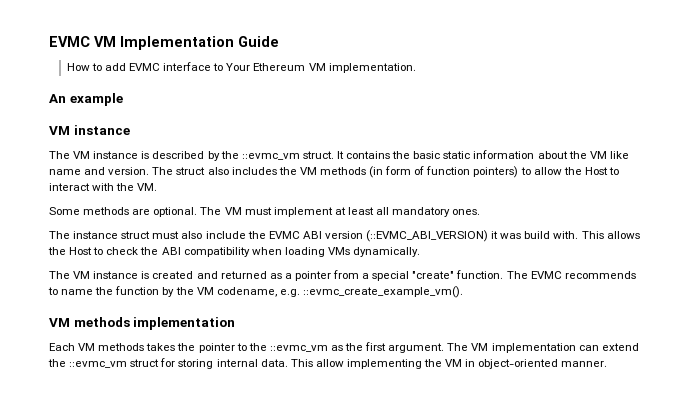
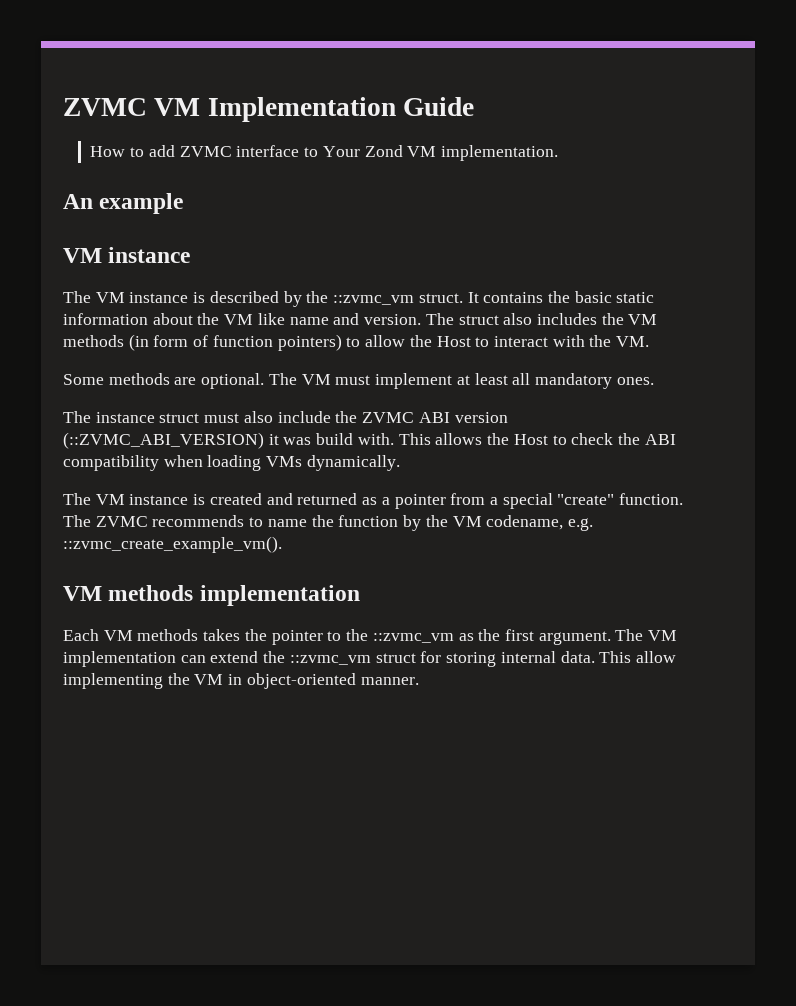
[49,36,90,47] EVMC -> [63,98,147,116] ZVMC
[129,63,161,71] EVMC -> [179,146,232,157] ZVMC
[253,63,306,71] Ethereum -> [364,145,403,157] Zond
[241,153,300,160] ::evmc_vm -> [333,295,415,305] ::zvmc_vm
[268,231,300,239] EVMC -> [362,412,415,423] ZVMC
[366,230,489,242] (::EVMC_ABI_VERSION) -> [63,432,264,449] (::ZVMC_ABI_VERSION)
[530,271,562,279] EVMC -> [95,516,148,527] ZVMC
[302,286,463,298] ::evmc_create_example_vm(). -> [63,536,282,553] ::zvmc_create_example_vm().
[269,345,328,352] ::evmc_vm -> [372,633,454,643] ::zvmc_vm
[69,361,128,368] ::evmc_vm -> [289,655,371,665] ::zvmc_vm

